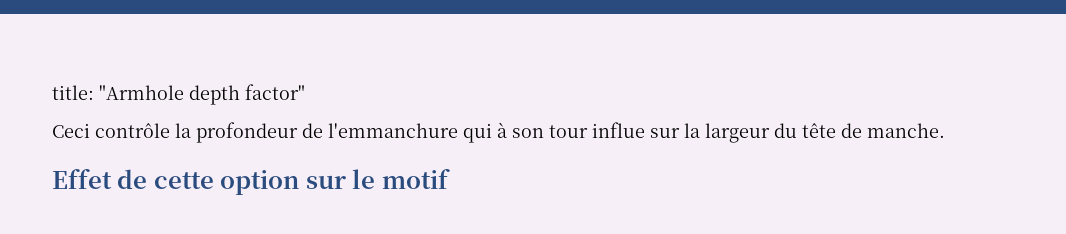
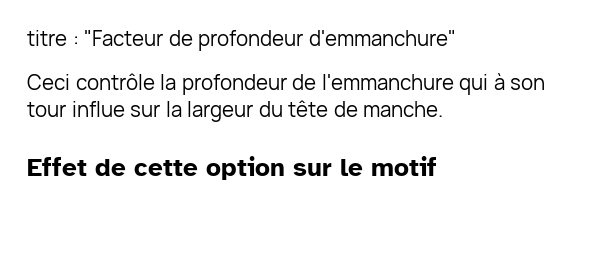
[52,84,305,105] title: "Armhole depth factor" -> [27,30,456,51] titre : "Facteur de profondeur d'emmanchure"

